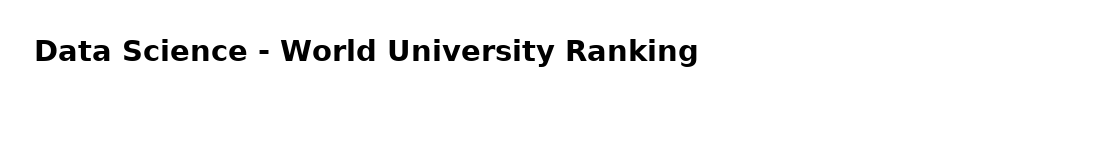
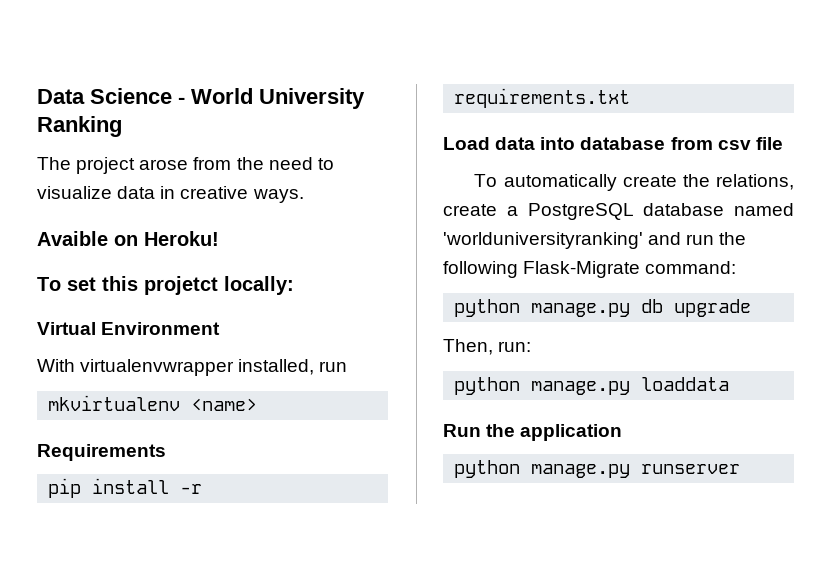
(699, 53) none -> [37,157,334,174] [37,186,304,203] [37,231,219,246] [37,276,294,295] [37,322,221,335] [37,359,348,376] [48,395,258,411] [37,444,166,461] [48,478,203,498] [454,88,631,108] [443,137,783,150] [474,174,794,191] [443,203,794,220] [443,232,747,249] [443,261,737,278] [454,299,752,317] [443,339,532,355] [454,377,730,395] [443,424,623,441] [454,460,741,478] // The project arose from the need to visualize data in creative ways. // Avaible on Heroku! // To set this projetct locally: // Virtual Environment // With virtualenvwrapper installed, run // mkvirtualenv <name> // Requirements // pip install -r requirements.txt // Load data into database from csv file // To automatically create the relations, create a PostgreSQL database named 'worlduniversityranking' and run the following Flask-Migrate command: // python manage.py db upgrade // Then, run: // python manage.py loaddata // Run the application // python manage.py runserver

